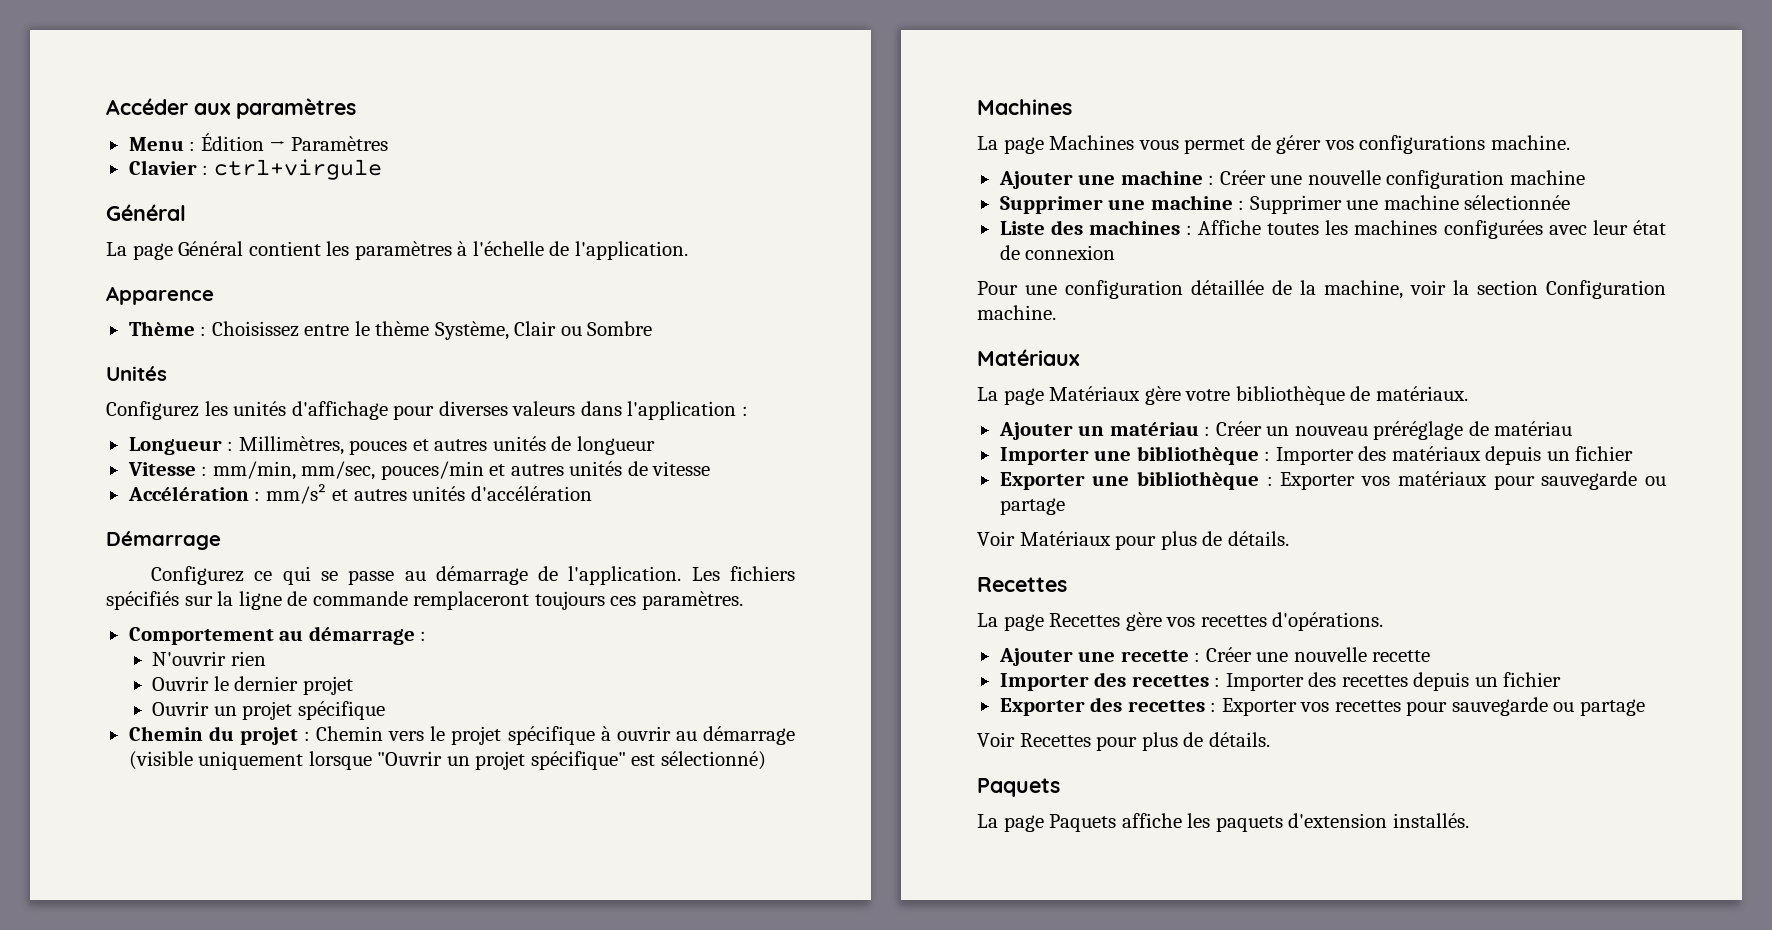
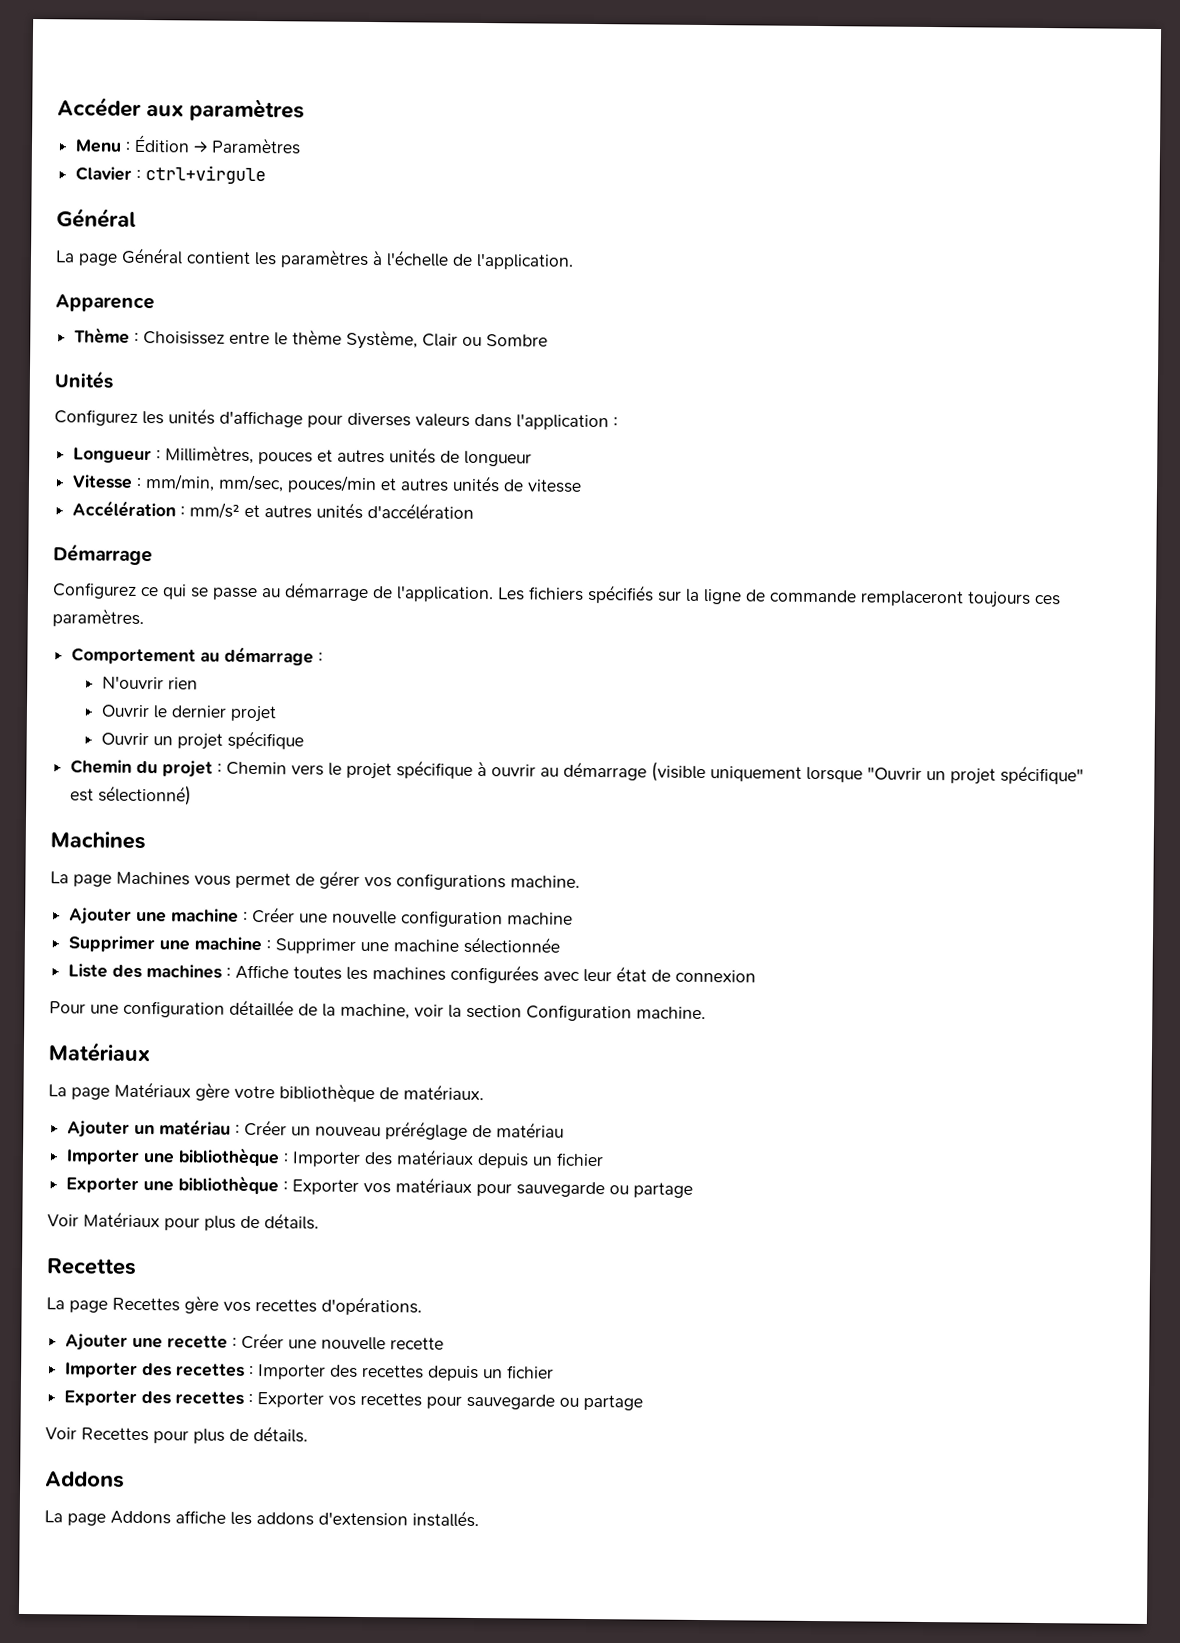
[977,778,1060,797] [977,814,1117,832] Paquets // La page Paquets -> [45,1471,125,1488] [44,1510,171,1526] Addons // La page Addons
[1215,816,1283,832] paquets -> [256,1512,314,1526] addons

